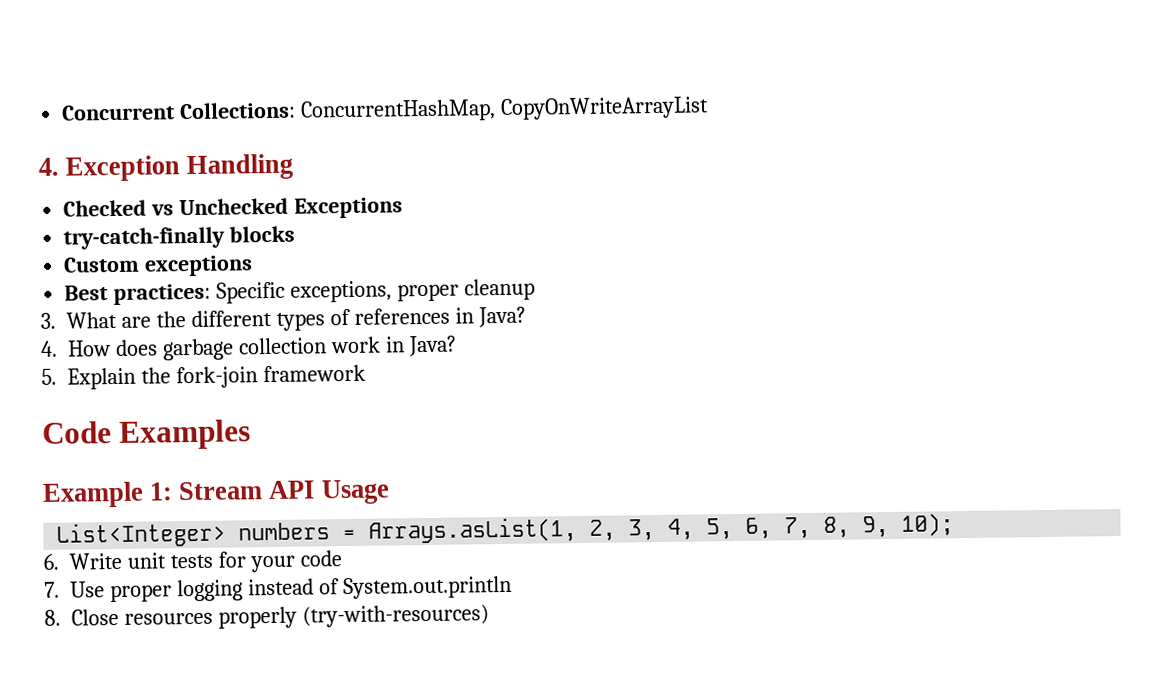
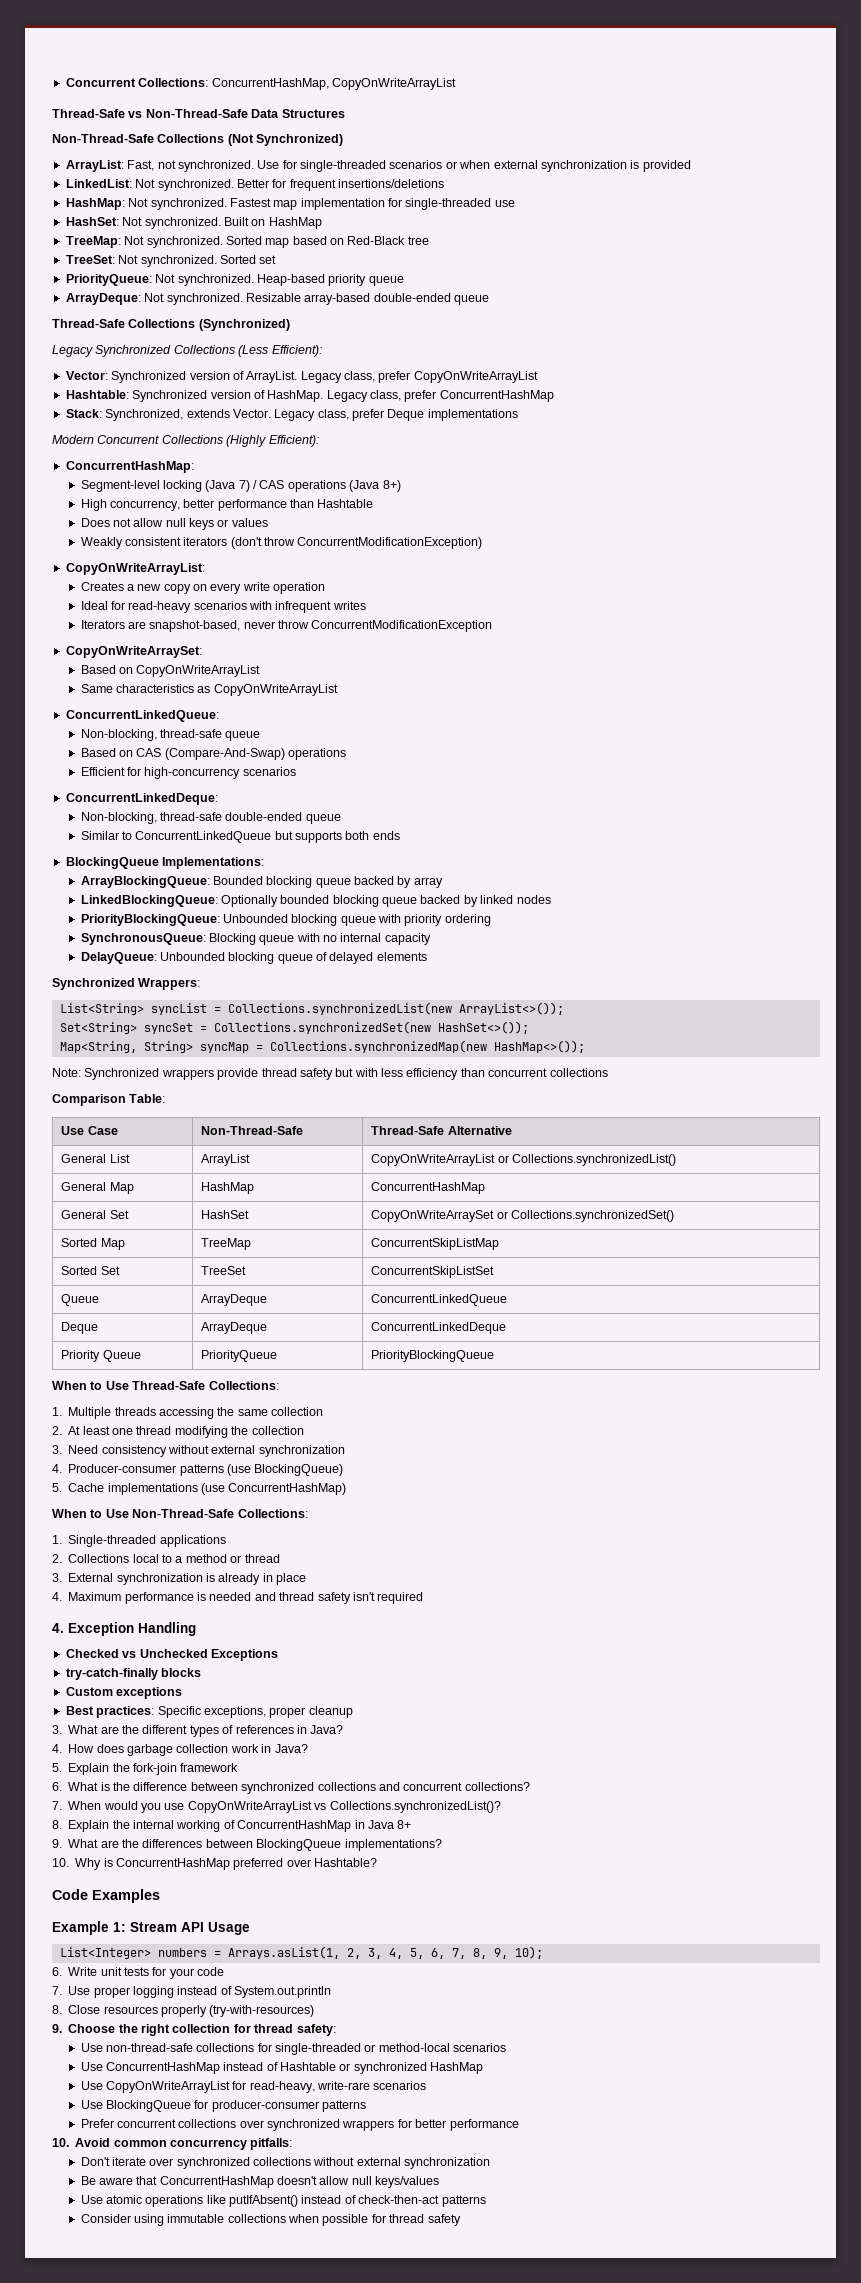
(710, 108) none -> [52,109,345,118] [52,134,344,146] [65,160,691,172] [65,179,444,191] [65,198,515,210] [65,217,322,229] [65,236,429,248] [65,255,277,267] [65,274,404,286] [65,293,489,305] [52,319,290,331] [52,345,322,357] [65,371,538,383] [65,390,554,402] [65,409,518,421] [52,435,319,447] [65,461,194,473] [80,480,401,492] [80,499,374,511] [80,518,268,530] [80,537,483,549] [65,563,205,575] [80,582,326,594] [80,601,366,613] [80,620,493,632] [65,646,202,658] [80,665,261,677] [80,684,338,696] [65,710,219,722] [80,729,261,741] [80,748,347,760] [80,767,296,779] [65,793,218,805] [80,812,341,824] [80,831,400,843] [65,857,265,869] [80,876,443,888] [80,895,551,907] [80,914,491,926] [80,933,431,945] [80,952,427,964] [52,978,201,990] [59,1002,564,1015] [59,1021,529,1034] [59,1040,585,1053] [52,1068,608,1080] [52,1094,166,1106] [61,1126,118,1135] [201,1126,304,1135] [371,1126,512,1135] [61,1154,130,1163] [201,1154,251,1166] [371,1154,677,1166] [61,1182,134,1194] [201,1182,255,1194] [371,1182,486,1194] [61,1210,129,1219] [201,1210,250,1219] [371,1210,675,1222] [61,1238,125,1250] [201,1238,252,1250] [371,1238,500,1250] [61,1266,120,1275] [201,1266,247,1275] [371,1266,495,1278] [61,1294,100,1306] [201,1294,268,1306] [371,1294,508,1306] [61,1322,99,1334] [201,1322,268,1334] [371,1322,507,1334] [61,1350,141,1362] [201,1350,278,1362] [371,1350,495,1362] [52,1381,279,1390] [52,1407,324,1419] [52,1426,304,1438] [52,1445,345,1457] [52,1464,344,1476] [52,1483,347,1495] [52,1509,308,1518] [52,1535,226,1547] [52,1554,280,1563] [52,1573,307,1585] [52,1592,424,1604] // Thread-Safe vs Non-Thread-Safe Data Structures // Non-Thread-Safe Collections (Not Synchronized) // ArrayList: Fast, not synchronized. Use for single-threaded scenarios or when external synchronization is provided // LinkedList: Not synchronized. Better for frequent insertions/deletions // HashMap: Not synchronized. Fastest map implementation for single-threaded use // HashSet: Not synchronized. Built on HashMap // TreeMap: Not synchronized. Sorted map based on Red-Black tree // TreeSet: Not synchronized. Sorted set // PriorityQueue: Not synchronized. Heap-based priority queue // ArrayDeque: Not synchronized. Resizable array-based double-ended queue // Thread-Safe Collections (Synchronized) // Legacy Synchronized Collections (Less Efficient): // Vector: Synchronized version of ArrayList. Legacy class, prefer CopyOnWriteArrayList // Hashtable: Synchronized version of HashMap. Legacy class, prefer ConcurrentHashMap // Stack: Synchronized, extends Vector. Legacy class, prefer Deque implementations // Modern Concurrent Collections (Highly Efficient): // ConcurrentHashMap: // Segment-level locking (Java 7) / CAS operations (Java 8+) // High concurrency, better performance than Hashtable // Does not allow null keys or values // Weakly consistent iterators (don't throw ConcurrentModificationException) // CopyOnWriteArrayList: // Creates a new copy on every write operation // Ideal for read-heavy scenarios with infrequent writes // Iterators are snapshot-based, never throw ConcurrentModificationException // CopyOnWriteArraySet: // Based on CopyOnWriteArrayList // Same characteristics as CopyOnWriteArrayList // ConcurrentLinkedQueue: // Non-blocking, thread-safe queue // Based on CAS (Compare-And-Swap) operations // Efficient for high-concurrency scenarios // ConcurrentLinkedDeque: // Non-blocking, thread-safe double-ended queue // Similar to ConcurrentLinkedQueue but supports both ends // BlockingQueue Implementations: // ArrayBlockingQueue: Bounded blocking queue backed by array // LinkedBlockingQueue: Optionally bounded blocking queue backed by linked nodes // PriorityBlockingQueue: Unbounded blocking queue with priority ordering // SynchronousQueue: Blocking queue with no internal capacity // DelayQueue: Unbounded blocking queue of delayed elements // Synchronized Wrappers: // List<String> syncList = Collections.synchronizedList(new ArrayList<>()); // Set<String> syncSet = Collections.synchronizedSet(new HashSet<>()); // Map<String, String> syncMap = Collections.synchronizedMap(new HashMap<>()); // Note: Synchronized wrappers provide thread safety but with less efficiency than concurrent collections // Comparison Table: // Use Case | Non-Thread-Safe | Thread-Safe Alternative // General List | ArrayList | CopyOnWriteArrayList or Collections.synchronizedList() // General Map | HashMap | ConcurrentHashMap // General Set | HashSet | CopyOnWriteArraySet or Collections.synchronizedSet() // Sorted Map | TreeMap | ConcurrentSkipListMap // Sorted Set | TreeSet | ConcurrentSkipListSet // Queue | ArrayDeque | ConcurrentLinkedQueue // Deque | ArrayDeque | ConcurrentLinkedDeque // Priority Queue | PriorityQueue | PriorityBlockingQueue // When to Use Thread-Safe Collections: // 1. Multiple threads accessing the same collection // 2. At least one thread modifying the collection // 3. Need consistency without external synchronization // 4. Producer-consumer patterns (use BlockingQueue) // 5. Cache implementations (use ConcurrentHashMap) // When to Use Non-Thread-Safe Collections: // 1. Single-threaded applications // 2. Collections local to a method or thread // 3. External synchronization is already in place // 4. Maximum performance is needed and thread safety isn't required
(366, 373) none -> [52,1782,530,1794] [52,1801,501,1813] [52,1820,412,1832] [52,1839,442,1851] [52,1858,378,1870] // 6. What is the difference between synchronized collections and concurrent collections? // 7. When would you use CopyOnWriteArrayList vs Collections.synchronizedList()? // 8. Explain the internal working of ConcurrentHashMap in Java 8+ // 9. What are the differences between BlockingQueue implementations? // 10. Why is ConcurrentHashMap preferred over Hashtable?
(489, 616) none -> [52,2024,336,2036] [80,2043,507,2055] [80,2062,484,2074] [80,2081,427,2093] [80,2100,367,2112] [80,2119,519,2131] [52,2138,293,2150] [80,2157,491,2169] [80,2176,440,2188] [80,2195,486,2207] [80,2214,461,2226] // 9. Choose the right collection for thread safety: // Use non-thread-safe collections for single-threaded or method-local scenarios // Use ConcurrentHashMap instead of Hashtable or synchronized HashMap // Use CopyOnWriteArrayList for read-heavy, write-rare scenarios // Use BlockingQueue for producer-consumer patterns // Prefer concurrent collections over synchronized wrappers for better performance // 10. Avoid common concurrency pitfalls: // Don't iterate over synchronized collections without external synchronization // Be aware that ConcurrentHashMap doesn't allow null keys/values // Use atomic operations like putIfAbsent() instead of check-then-act patterns // Consider using immutable collections when possible for thread safety

